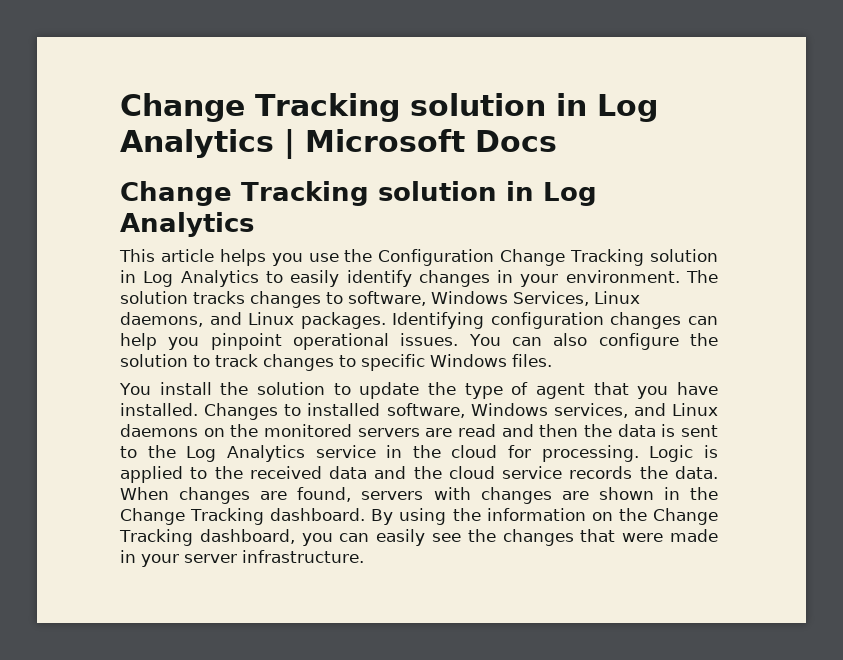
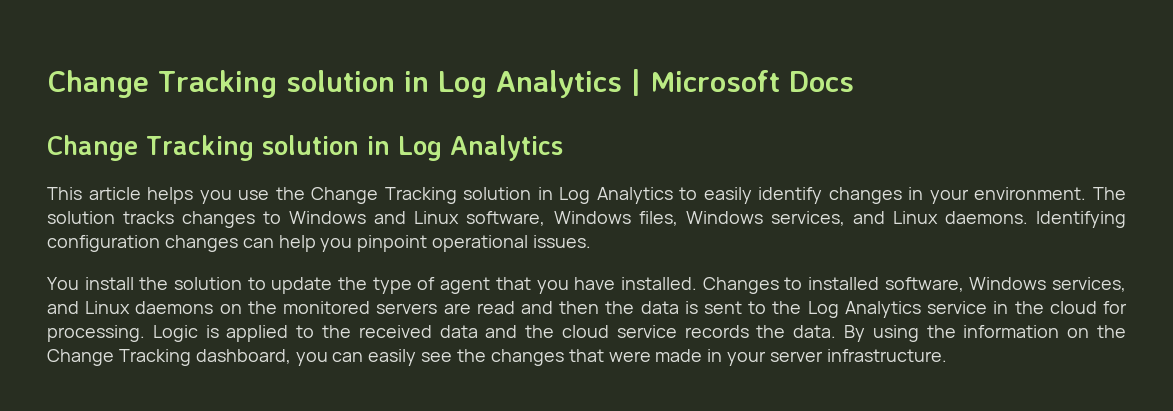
[378,249,495,266] Configuration -> (305, 193) none
[348,291,640,306] [120,312,386,329] software, Windows Services, Linux daemons, and Linux packages. -> [289,211,1028,226] Windows and Linux software, Windows files, Windows services, and Linux daemons.
[468,333,719,350] [120,354,552,371] You can also configure the solution to track changes to specific Windows files. -> (592, 241) none
[120,487,719,504] [120,508,366,525] When changes are found, servers with changes are shown in the Change Tracking dashboard. -> (837, 331) none

